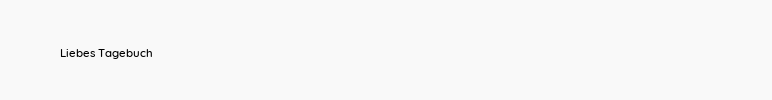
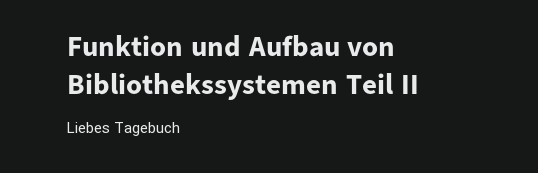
(60, 53) none -> [67,35,396,57] [67,73,419,100] Funktion und Aufbau von Bibliothekssystemen Teil II //

